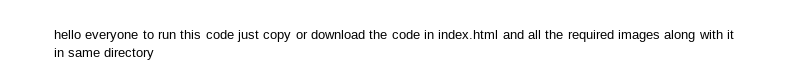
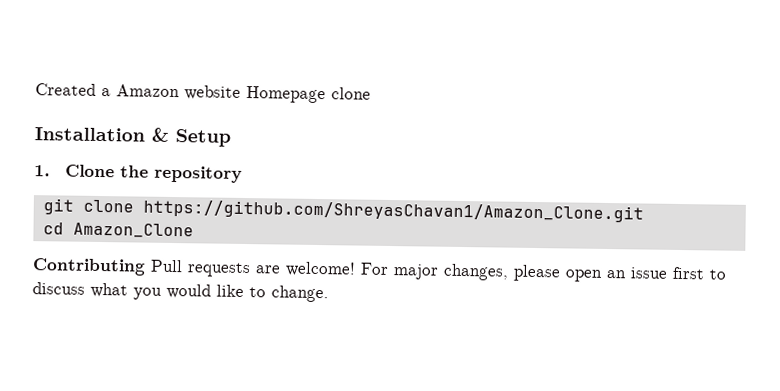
[54,30,734,42] [54,48,154,60] hello everyone to run this code just copy or download the code in index.html and all the required images along with it in same directory -> [35,83,371,104] [34,127,231,147] [34,164,242,183] [42,198,644,223] [42,222,194,239] [32,258,727,282] [32,282,329,303] Created a Amazon website Homepage clone // Installation & Setup // 1. Clone the repository // git clone https://github.com/ShreyasChavan1/Amazon_Clone.git // cd Amazon_Clone // Contributing Pull requests are welcome! For major changes, please open an issue first to discuss what you would like to change.

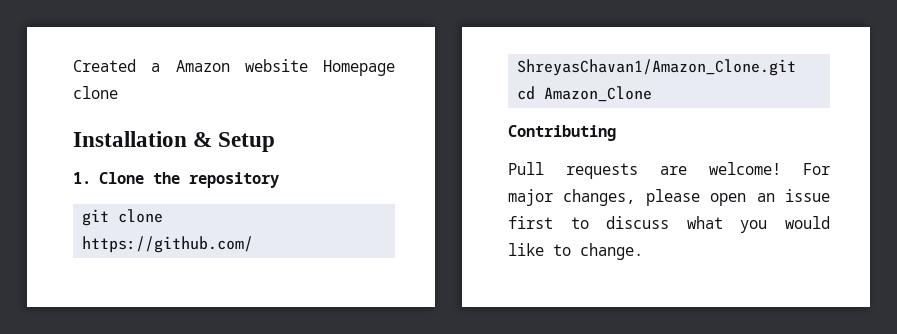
(146, 267) none -> (616, 133) //

